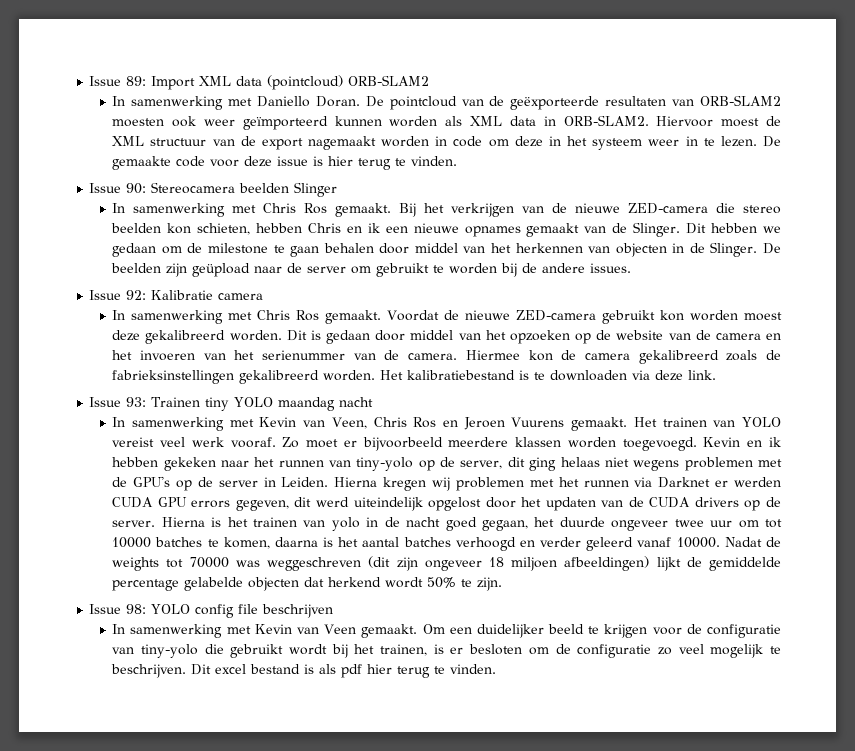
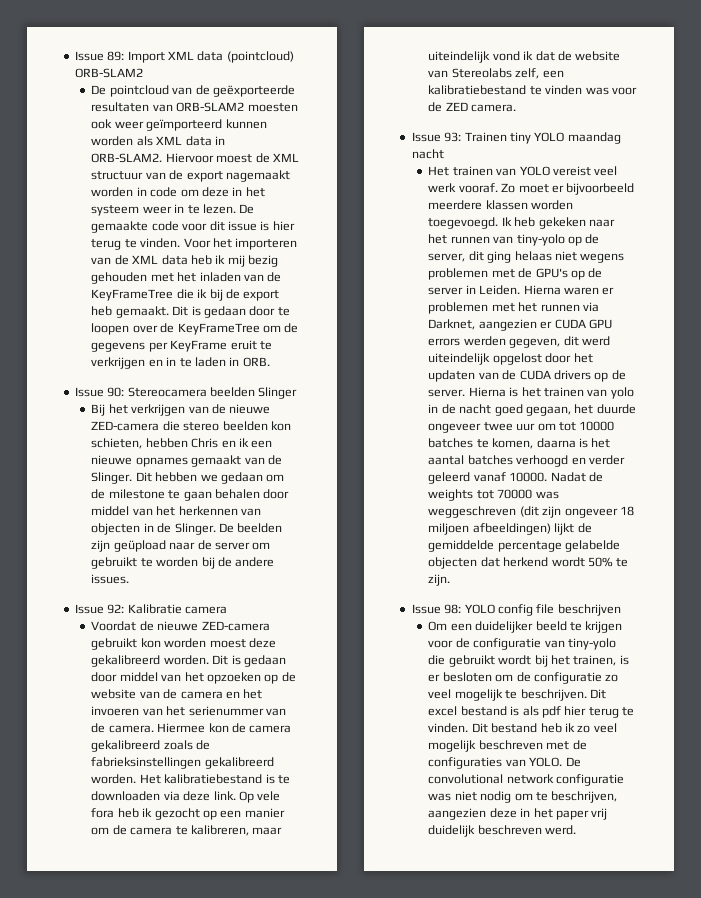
[112,96,360,110] In samenwerking met Daniello Doran. -> (143, 73) none
[244,156,273,167] deze -> [209,221,225,231] dit
(458, 161) none -> [183,238,298,250] [91,255,279,267] [91,272,282,284] [91,289,280,301] [91,306,290,318] [91,323,299,335] [91,340,272,352] [91,357,270,369] Voor het importeren van de XML data heb ik mij bezig gehouden met het inladen van de KeyFrameTree die ik bij de export heb gemaakt. Dit is gedaan door te loopen over de KeyFrameTree om de gegevens per KeyFrame eruit te verkrijgen en in te laden in ORB.
[112,203,392,217] In samenwerking met Chris Ros gemaakt. -> (298, 393) none
[112,310,382,324] In samenwerking met Chris Ros gemaakt. -> (227, 610) none
(717, 375) none -> [238,791,281,803] [91,808,285,820] [91,825,283,836] [428,51,621,63] [428,68,564,79] [428,85,637,95] [428,102,517,112] Op vele fora heb ik gezocht op een manier om de camera te kalibreren, maar uiteindelijk vond ik dat de website van Stereolabs zelf, een kalibratiebestand te vinden was voor de ZED camera.
[112,417,628,431] In samenwerking met Kevin van Veen, Chris Ros en Jeroen Vuurens gemaakt. -> (444, 154) none
[703,437,781,447] [112,457,159,467] Kevin en ik hebben -> [501,217,536,227] Ik heb
[383,477,451,491] kregen wij -> [563,287,615,295] waren er
[658,477,781,488] Darknet er werden -> [428,319,553,331] Darknet, aangezien er
(231, 504) none -> [463,336,506,346] werden
[112,624,418,638] In samenwerking met Kevin van Veen gemaakt. -> (621, 610) none
(497, 669) none -> [471,723,617,733] [428,740,587,752] [428,757,581,769] [428,774,625,786] [428,791,618,803] [428,808,608,820] [428,825,577,837] Dit bestand heb ik zo veel mogelijk beschreven met de configuraties van YOLO. De convolutional network configuratie was niet nodig om te beschrijven, aangezien deze in het paper vrij duidelijk beschreven werd.

